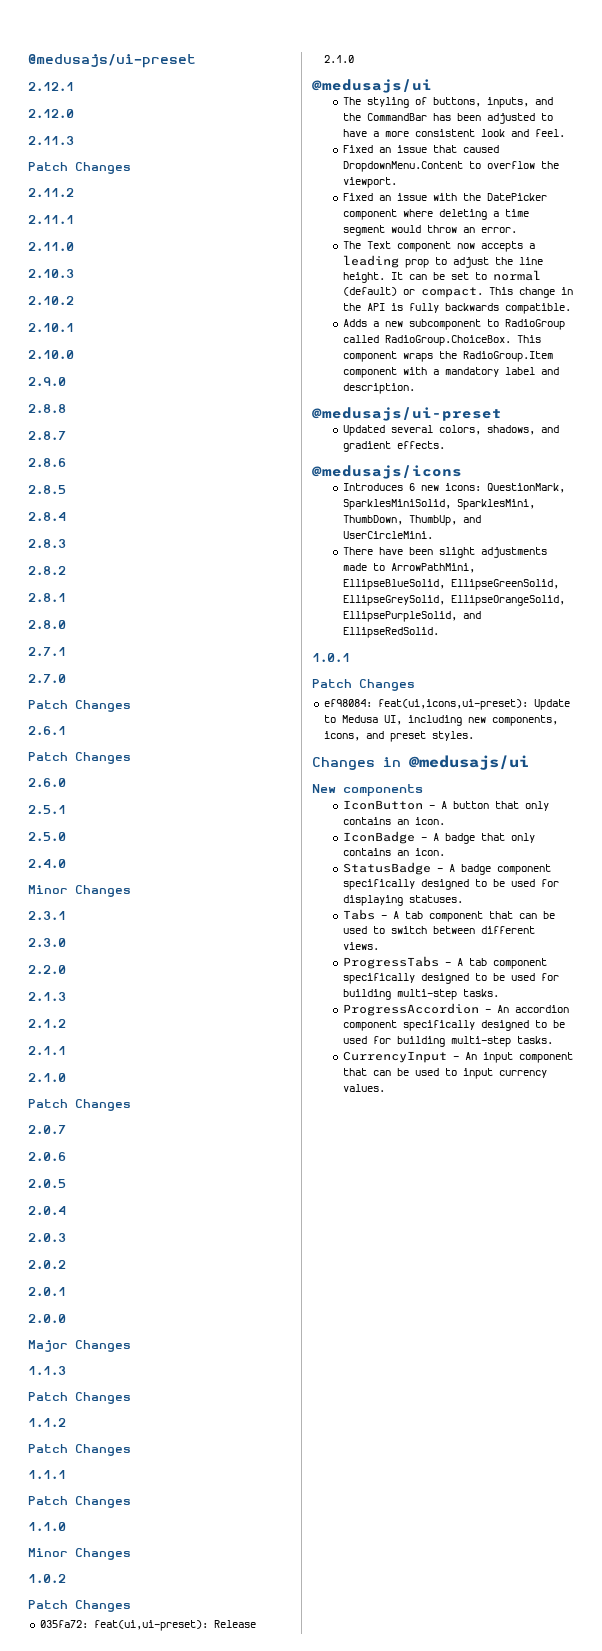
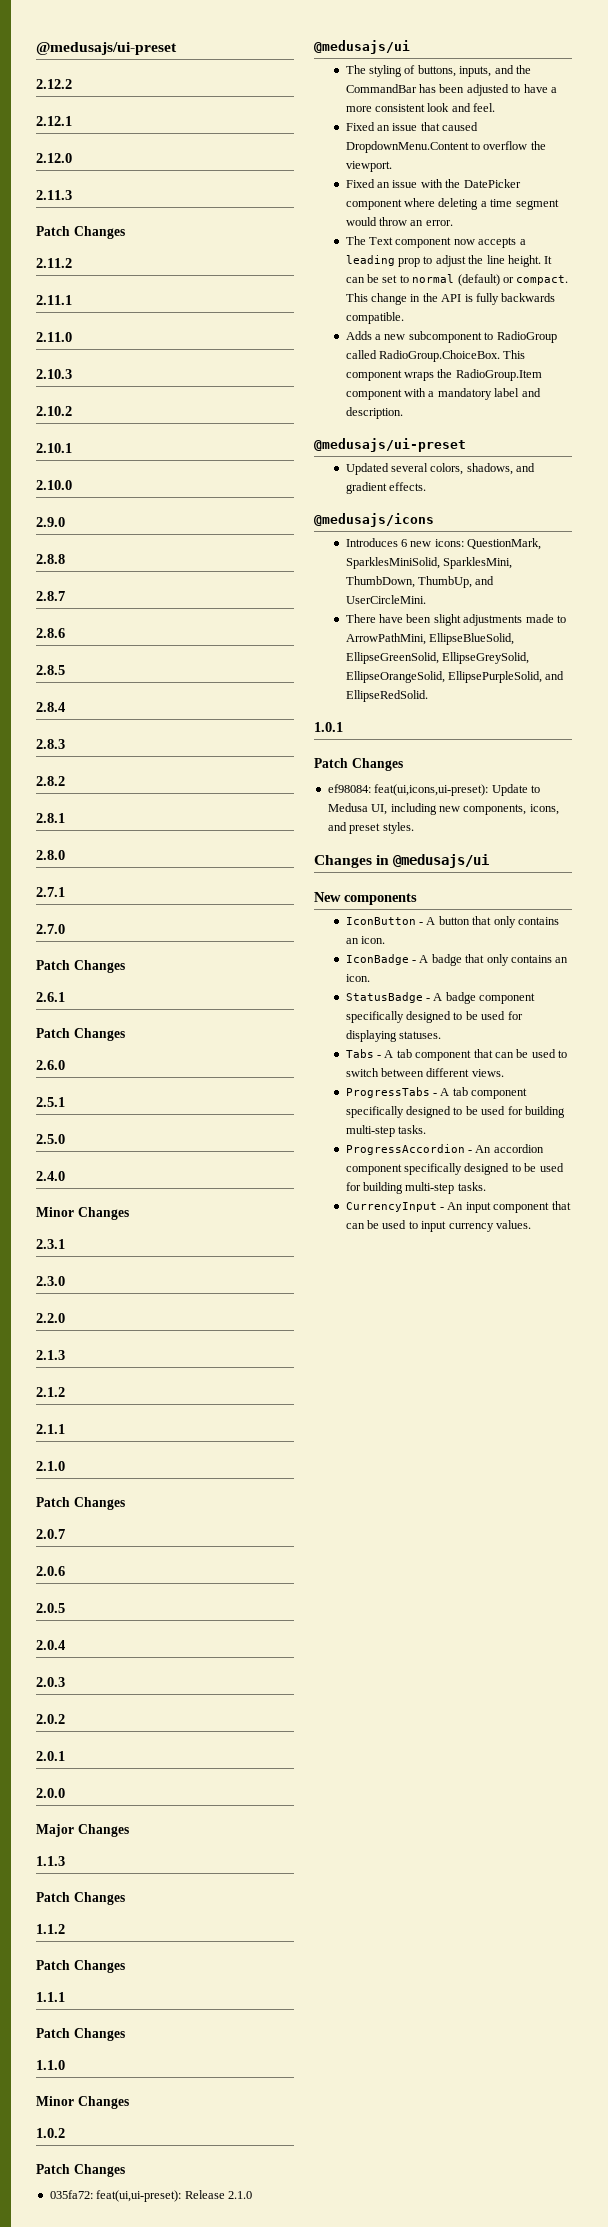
[28,54,196,68] @medusajs/ui-preset -> [36,42,177,55] [36,79,72,89] @medusajs/ui-preset // 2.12.2

